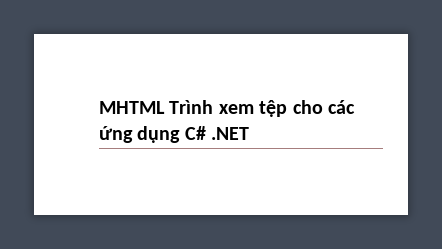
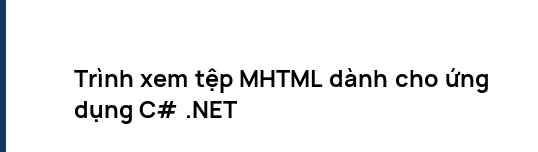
[99,101,165,114] MHTML -> (74, 77) none
[292,100,355,114] cho các -> [239,68,439,87] MHTML dành cho

